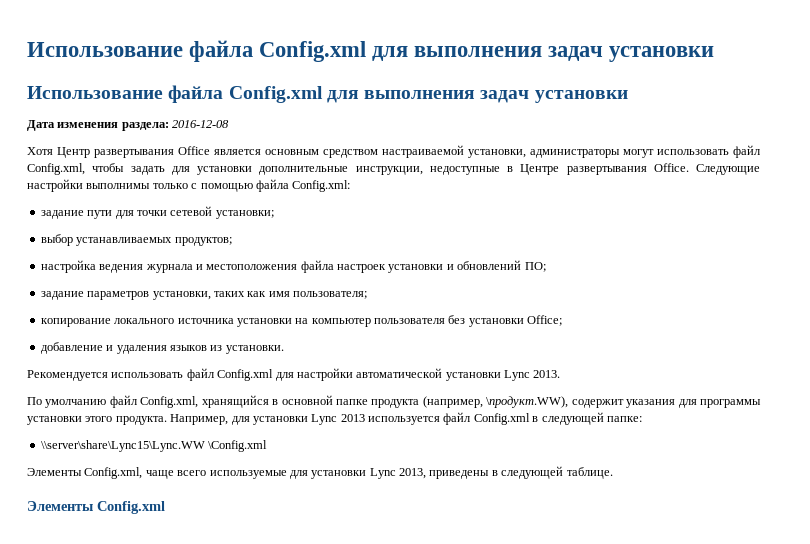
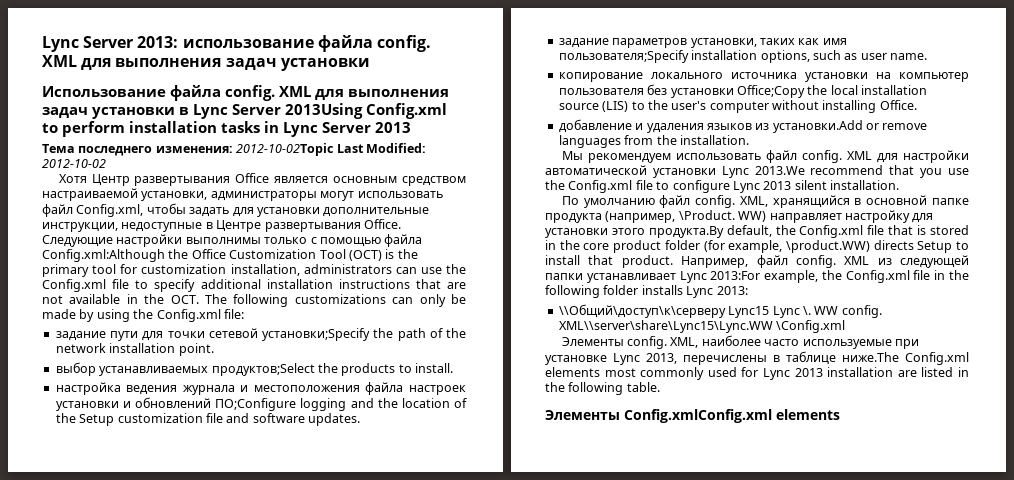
[27,40,367,62] Использование файла Config.xml -> [42,35,431,52] [42,55,77,67] Lync Server 2013: использование файла config. XML
[228,86,628,103] [27,120,230,131] Config.xml для выполнения задач установки // Дата изменения раздела: 2016-12-08 -> [225,85,449,101] [42,103,447,119] [42,121,411,137] [42,143,426,156] [42,159,106,168] config. XML для выполнения задач установки в Lync Server 2013Using Config.xml to perform installation tasks in Lync Server 2013 // Тема последнего изменения: 2012-10-02Topic Last Modified: 2012-10-02
[292,180,351,192] Config.xml: -> [42,249,418,262] [42,264,466,277] [42,279,466,292] [42,294,466,307] [42,309,244,322] Config.xml:Although the Office Customization Tool (OCT) is the primary tool for customization installation, administrators can use the Config.xml file to specify additional installation instructions that are not available in the OCT. The following customizations can only be made by using the Config.xml file:
[215,210,274,219] [40,234,232,246] установки; // выбор устанавливаемых продуктов; -> [262,328,466,341] [55,343,214,356] [55,362,453,376] установки;Specify the path of the network installation point. // выбор устанавливаемых продуктов;Select the products to install.
[524,262,546,272] ПО; -> [215,398,467,411] [55,413,360,426] ПО;Configure logging and the location of the Setup customization file and software updates.
[293,291,367,299] пользователя; -> [558,50,927,63] пользователя;Specify installation options, such as user name.
[527,315,563,326] Office; -> [736,85,927,98] [558,100,917,113] Office;Copy the local installation source (LIS) to the user's computer without installing Office.
[225,345,284,354] [27,368,274,381] установки. // Рекомендуется использовать файл Config.xml -> [772,120,928,133] [558,135,749,148] [561,150,872,163] установки.Add or remove languages from the installation. // Мы рекомендуем использовать файл config. XML
[533,370,561,378] 2013. -> [754,165,969,178] [545,180,899,193] 2013.We recommend that you use the Config.xml file to configure Lync 2013 silent installation.
[140,396,199,408] Config.xml, -> [695,195,768,208] config. XML,
[486,396,762,408] [27,412,642,425] [40,440,268,452] [27,466,613,479] [27,501,165,514] \продукт.WW), содержит указания для программы установки этого продукта. Например, для установки Lync 2013 используется файл Config.xml в следующей папке: // \\server\share\Lync15\Lync.WW \Config.xml // Элементы Config.xml, чаще всего используемые для установки Lync 2013, приведены в следующей таблице. // Элементы Config.xml -> [678,210,934,223] [545,225,970,238] [545,240,969,253] [545,255,969,268] [545,270,969,283] [545,285,748,298] [558,304,882,318] [558,320,846,333] [561,335,919,349] [545,351,969,365] [545,367,969,380] [545,382,660,395] [545,409,840,423] \Product. WW) направляет настройку для установки этого продукта.By default, the Config.xml file that is stored in the core product folder (for example, \product.WW) directs Setup to install that product. Например, файл config. XML из следующей папки устанавливает Lync 2013:For example, the Config.xml file in the following folder installs Lync 2013: // \\Общий\доступ\к\серверу Lync15 Lync \. WW config. XML\\server\share\Lync15\Lync.WW \Config.xml // Элементы config. XML, наиболее часто используемые при установке Lync 2013, перечислены в таблице ниже.The Config.xml elements most commonly used for Lync 2013 installation are listed in the following table. // Элементы Config.xmlConfig.xml elements

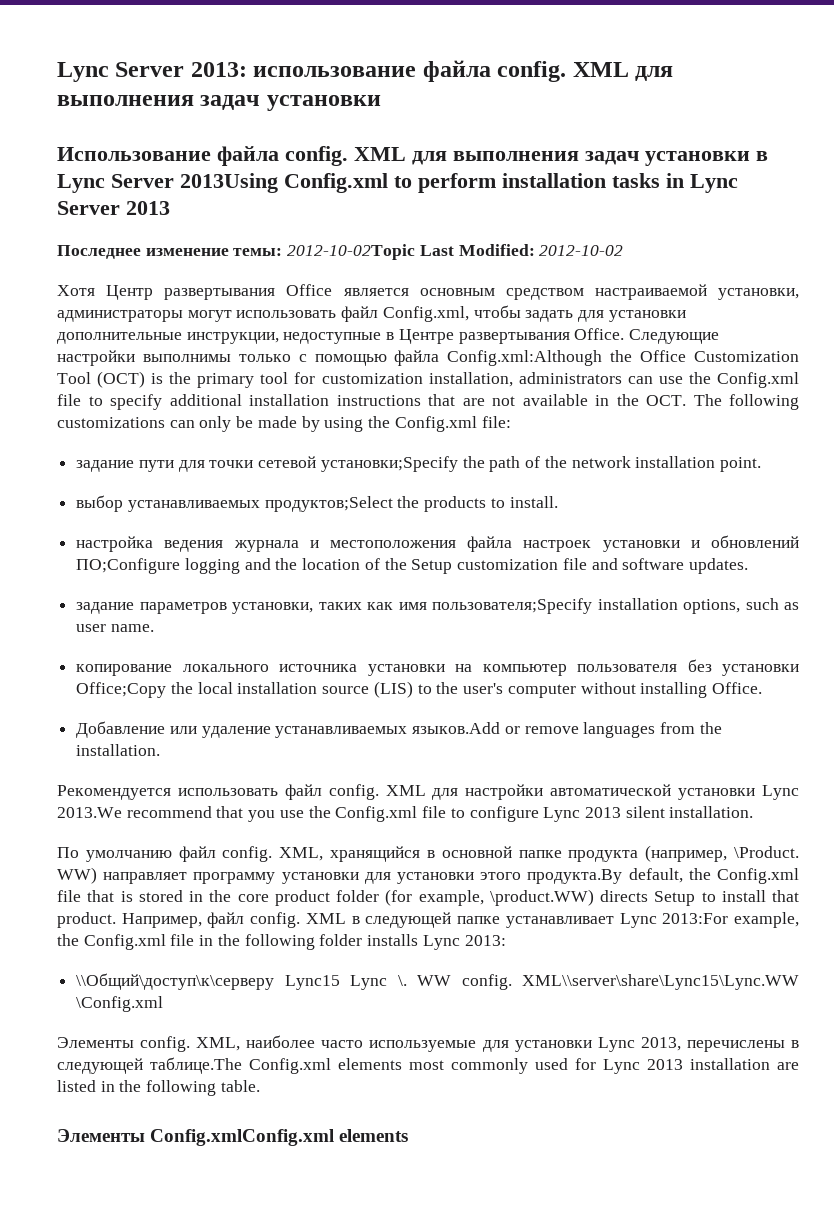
[42,144,233,156] Тема последнего изменения: -> [57,245,283,259] Последнее изменение темы:
[558,119,863,133] добавление и удаления языков из установки.Add -> [76,721,501,738] Добавление или удаление устанавливаемых языков.Add
[561,151,671,163] Мы рекомендуем -> [57,785,171,800] Рекомендуется
[844,210,910,223] настройку -> [193,872,359,884] программу установки
[877,255,969,268] [545,273,583,280] из следующей папки -> [351,912,501,928] в следующей папке
[894,339,919,349] [545,355,607,365] при установке -> [482,1040,592,1052] для установки
[786,351,899,365] таблице ниже.The -> [57,1057,242,1074] следующей таблице.The

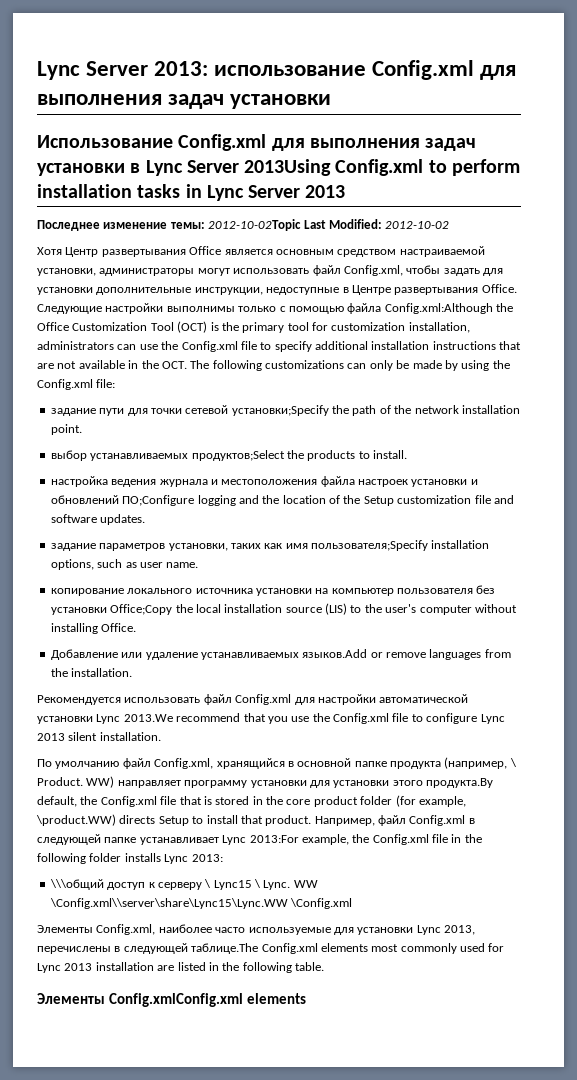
[422,60,629,82] файла config. XML -> [372,60,475,80] Config.xml
[217,146,406,166] файла config. XML -> [178,134,267,151] Config.xml
[328,784,426,800] config. XML -> [235,694,292,705] Config.xml
[222,846,324,862] config. XML, -> [154,758,214,769] Config.xml,
[734,846,799,858] \Product. -> [509,758,517,767] [37,777,83,786] \ Product.
[250,912,346,928] config. XML -> [409,815,466,826] Config.xml
[76,973,799,990] \\Общий\доступ\к\серверу Lync15 Lync \. WW config. XML\\server\share\Lync15\Lync.WW -> [49,879,318,890] [49,898,288,909] \\\общий доступ к серверу \ Lync15 \ Lync. WW \Config.xml\\server\share\Lync15\Lync.WW
[140,1036,241,1052] config. XML, -> [96,924,156,935] Config.xml,

